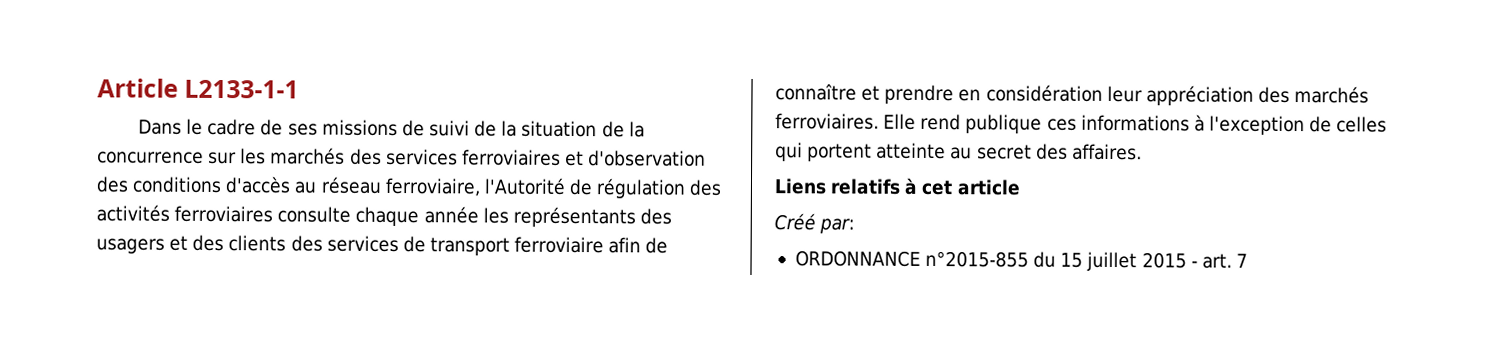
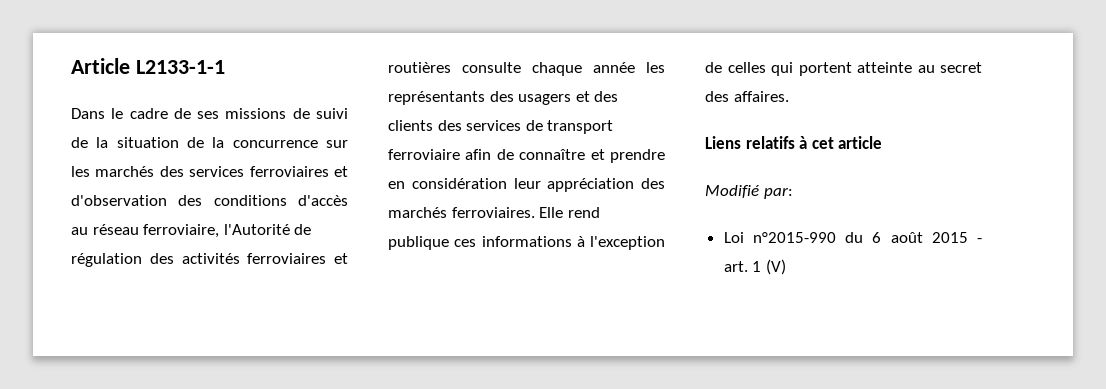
(274, 214) none -> [334,253,348,264] [388,62,451,73] et routières
[774,213,816,231] Créé -> [705,185,760,198] Modifié
[794,250,1138,272] ORDONNANCE n°2015-855 du 15 juillet -> [723,232,923,243] Loi n°2015-990 du 6 août
[1235,253,1248,268] 7 -> [752,259,786,275] 1 (V)

